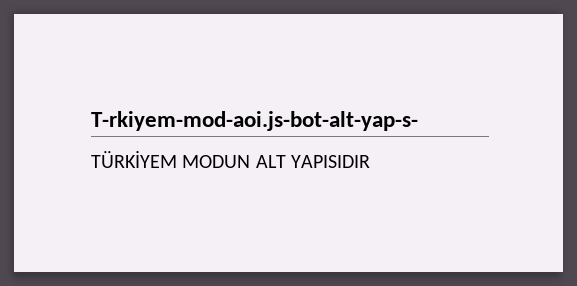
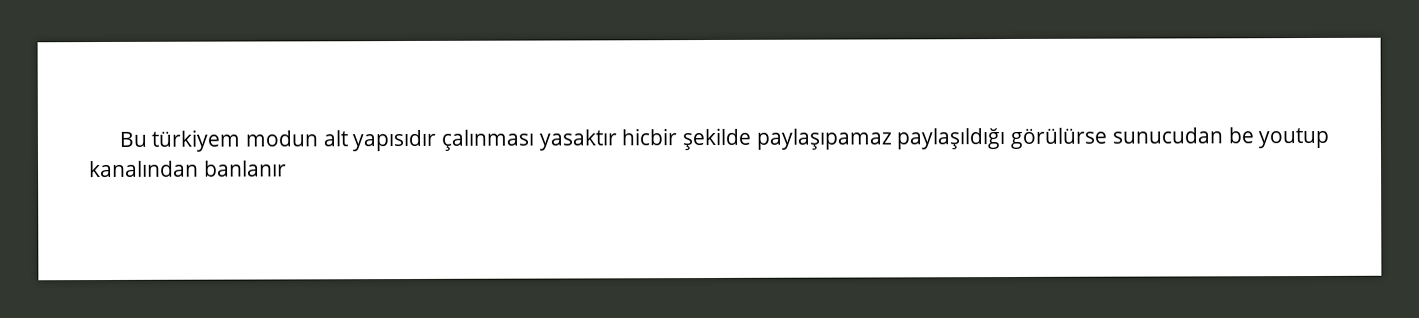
[91,111,418,131] [91,151,371,168] T-rkiyem-mod-aoi.js-bot-alt-yap-s- // TÜRKİYEM MODUN ALT YAPISIDIR -> [118,127,1330,152] [89,160,287,178] Bu türkiyem modun alt yapısıdır çalınması yasaktır hicbir şekilde paylaşıpamaz paylaşıldığı görülürse sunucudan be youtup kanalından banlanır

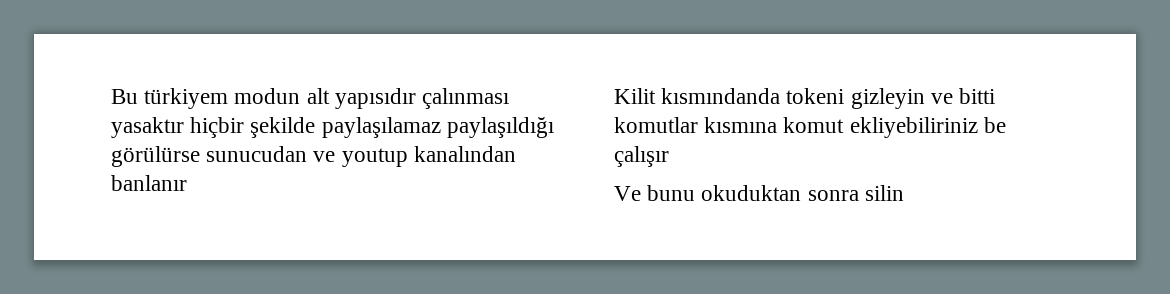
[621,127,892,151] hicbir şekilde paylaşıpamaz -> [190,117,441,138] hiçbir şekilde paylaşılamaz
[1227,127,1254,144] be -> [313,151,336,162] ve
(287, 168) none -> [614,88,996,109] [614,117,1006,138] [614,146,669,167] [614,185,904,201] // Kilit kısmındanda tokeni gizleyin ve bitti komutlar kısmına komut ekliyebiliriniz be çalışır // Ve bunu okuduktan sonra silin

